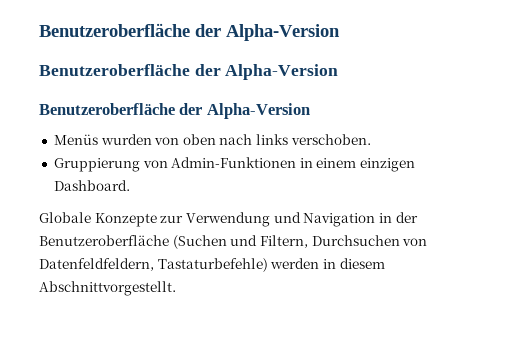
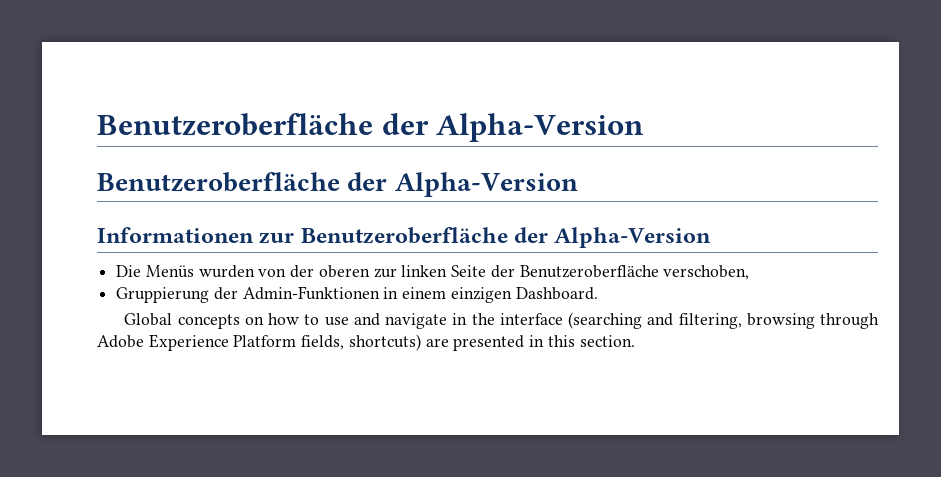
[39,23,340,41] [39,64,339,80] [39,103,310,119] Benutzeroberfläche der Alpha-Version // Benutzeroberfläche der Alpha-Version // Benutzeroberfläche der Alpha-Version // -> [97,113,645,142] [97,172,578,197] [97,227,712,248] [116,265,142,277] Benutzeroberfläche der Alpha-Version // Benutzeroberfläche der Alpha-Version // Informationen zur Benutzeroberfläche der Alpha-Version // Die
[182,134,371,145] oben nach links verschoben. -> [290,265,750,280] der oberen zur linken Seite der Benutzeroberfläche verschoben,
[142,160,168,168] von -> [213,287,238,300] der
[39,212,418,227] [39,235,428,249] [39,258,385,272] [39,281,176,296] Globale Konzepte zur Verwendung und Navigation in der Benutzeroberfläche (Suchen und Filtern, Durchsuchen von Datenfeldfeldern, Tastaturbefehle) werden in diesem Abschnittvorgestellt. -> [124,312,879,329] [97,334,635,351] Global concepts on how to use and navigate in the interface (searching and filtering, browsing through Adobe Experience Platform fields, shortcuts) are presented in this section.

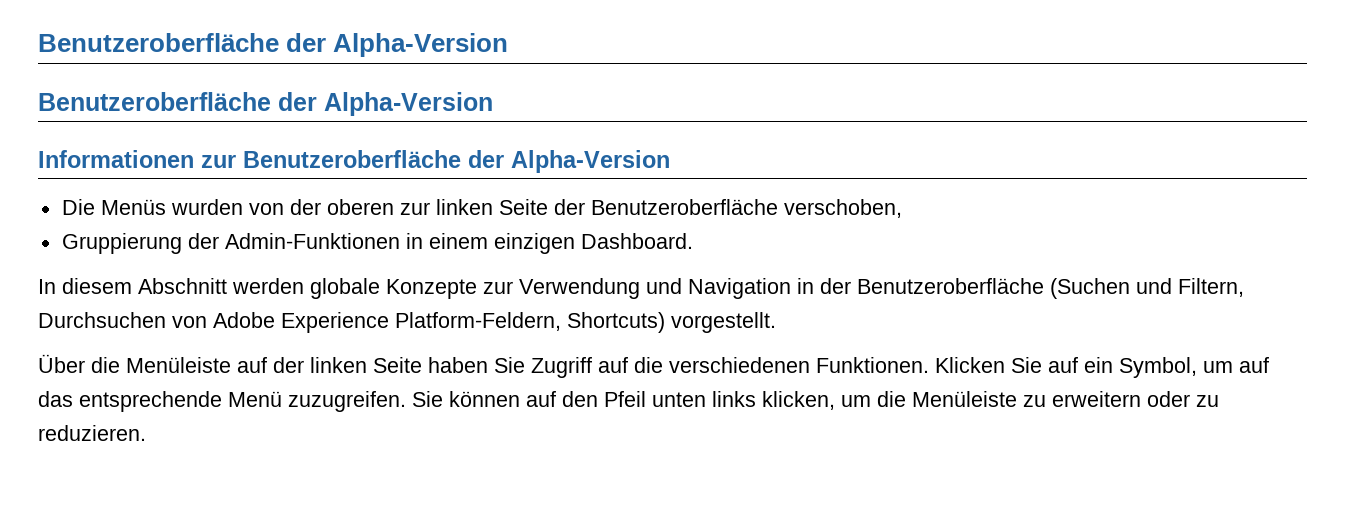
[124,312,879,329] [97,334,635,351] Global concepts on how to use and navigate in the interface (searching and filtering, browsing through Adobe Experience Platform fields, shortcuts) are presented in this section. -> [38,278,1244,299] [38,312,776,333] [38,354,1269,378] [38,391,1219,412] [38,425,146,441] In diesem Abschnitt werden globale Konzepte zur Verwendung und Navigation in der Benutzeroberfläche (Suchen und Filtern, Durchsuchen von Adobe Experience Platform-Feldern, Shortcuts) vorgestellt. // Über die Menüleiste auf der linken Seite haben Sie Zugriff auf die verschiedenen Funktionen. Klicken Sie auf ein Symbol, um auf das entsprechende Menü zuzugreifen. Sie können auf den Pfeil unten links klicken, um die Menüleiste zu erweitern oder zu reduzieren.

